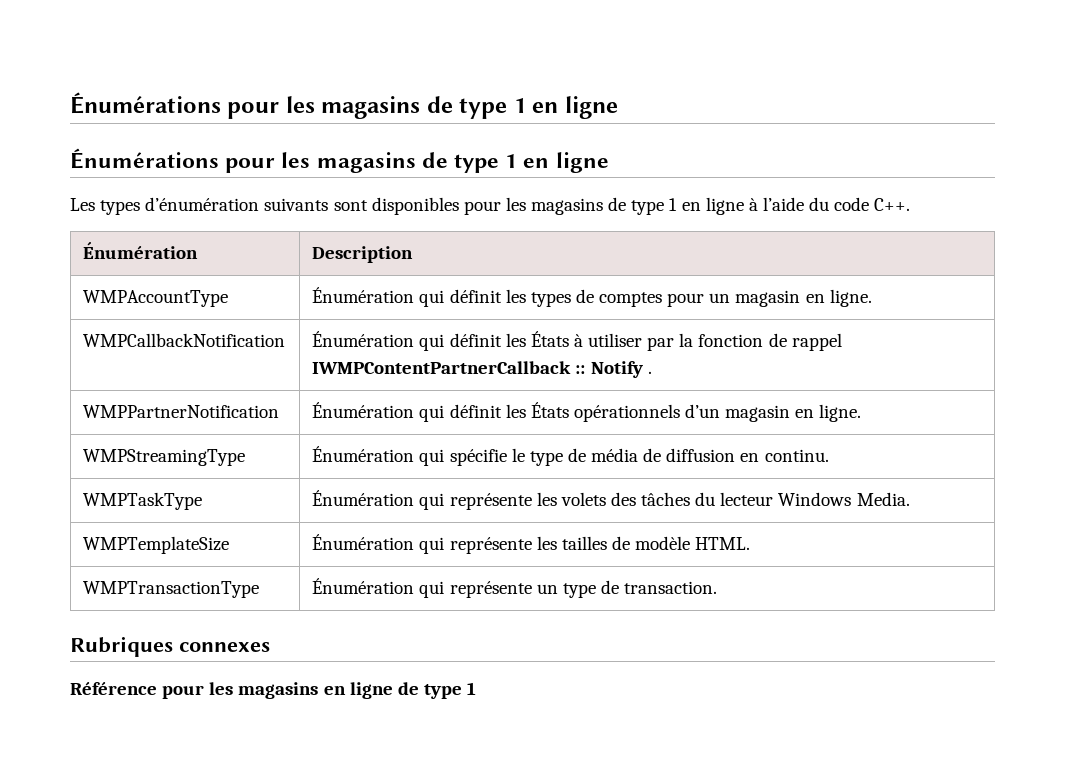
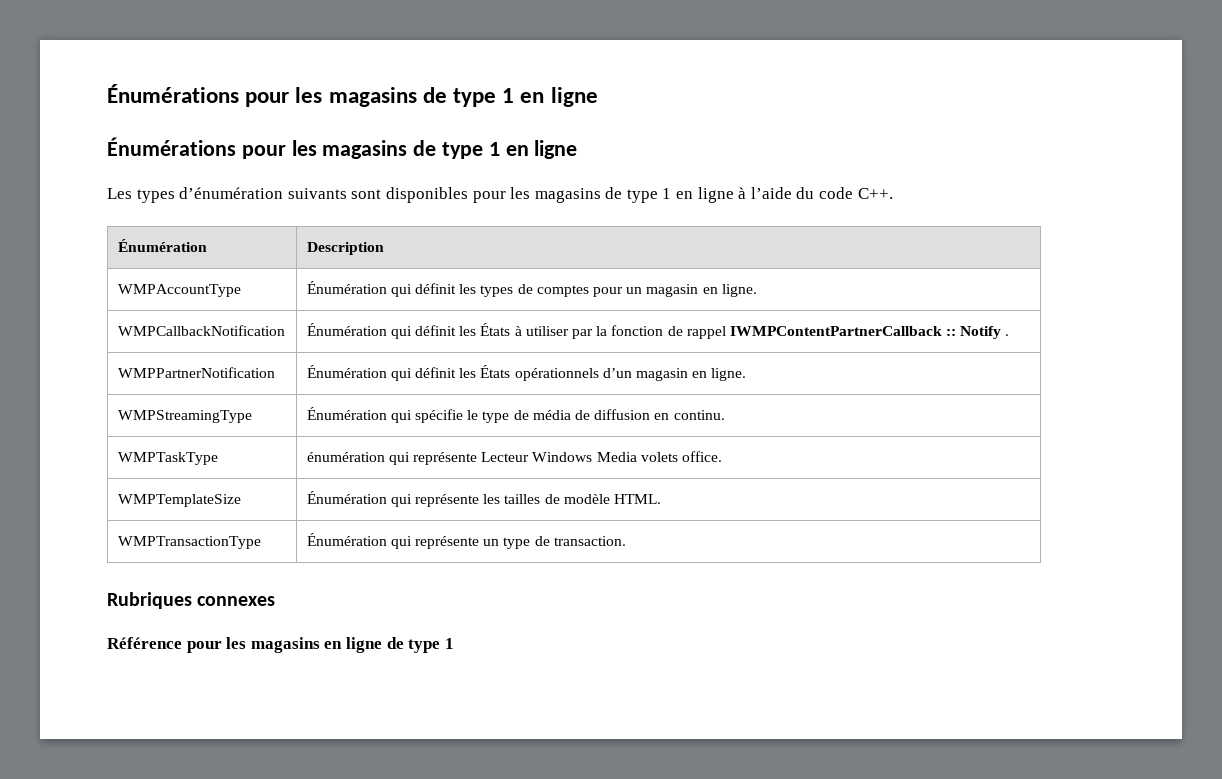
[312,490,910,510] Énumération qui représente les volets des tâches du lecteur Windows Media. -> [306,451,722,465] énumération qui représente Lecteur Windows Media volets office.

